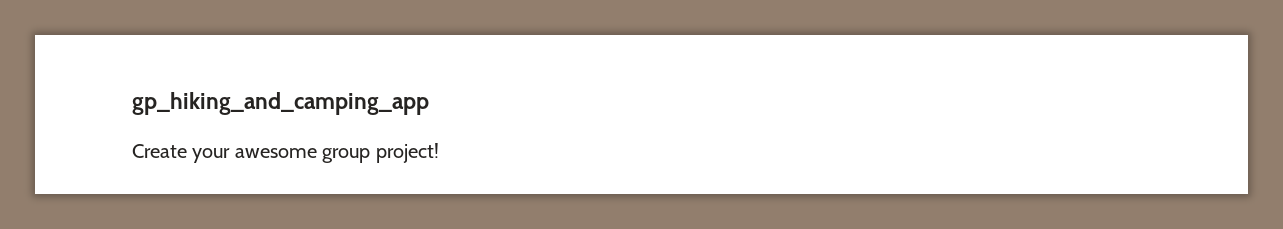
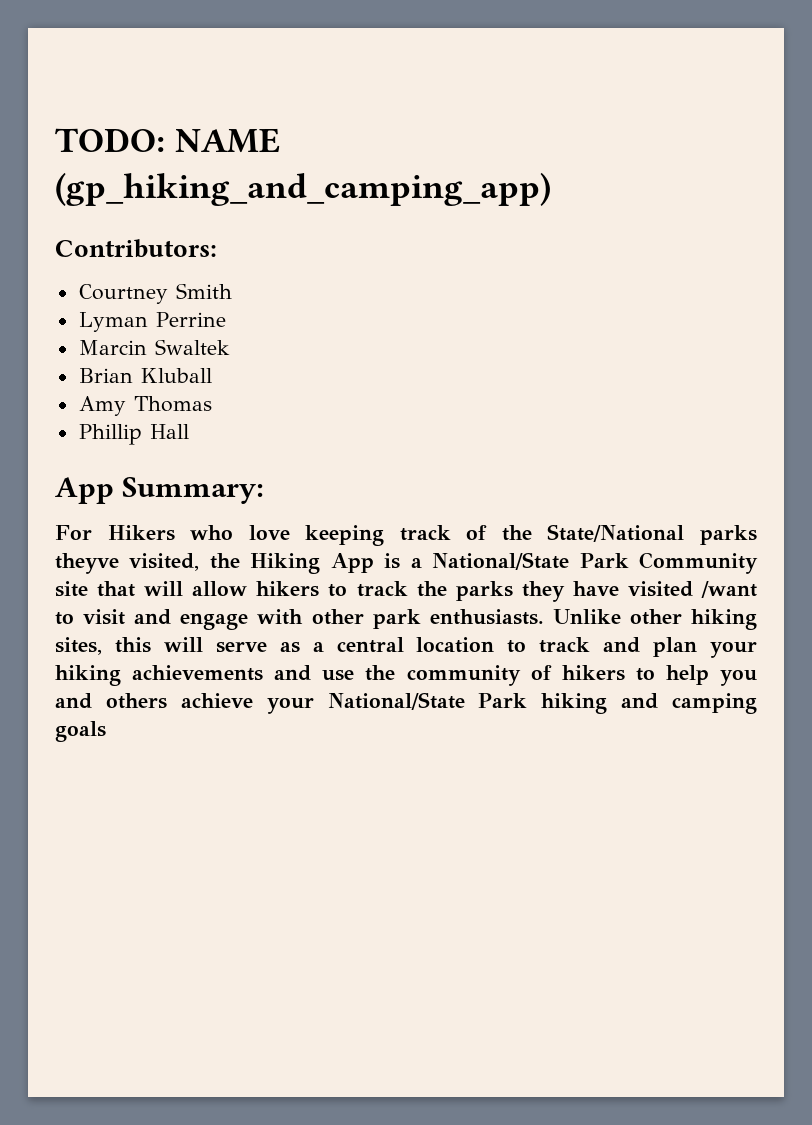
[132,92,429,115] [132,143,439,163] gp_hiking_and_camping_app // Create your awesome group project! -> [55,128,281,153] [55,172,551,206] [55,239,217,258] [78,283,232,304] [78,312,226,332] [78,339,230,355] [78,368,212,383] [78,396,212,416] [78,424,189,445] [55,477,265,504] [55,524,757,546] [55,552,758,574] [55,581,757,602] [55,609,758,630] [55,637,757,658] [55,665,758,686] [55,692,757,714] [55,721,106,742] TODO: NAME (gp_hiking_and_camping_app) // Contributors: // Courtney Smith // Lyman Perrine // Marcin Swaltek // Brian Kluball // Amy Thomas // Phillip Hall // App Summary: // For Hikers who love keeping track of the State/National parks theyve visited, the Hiking App is a National/State Park Community site that will allow hikers to track the parks they have visited /want to visit and engage with other park enthusiasts. Unlike other hiking sites, this will serve as a central location to track and plan your hiking achievements and use the community of hikers to help you and others achieve your National/State Park hiking and camping goals

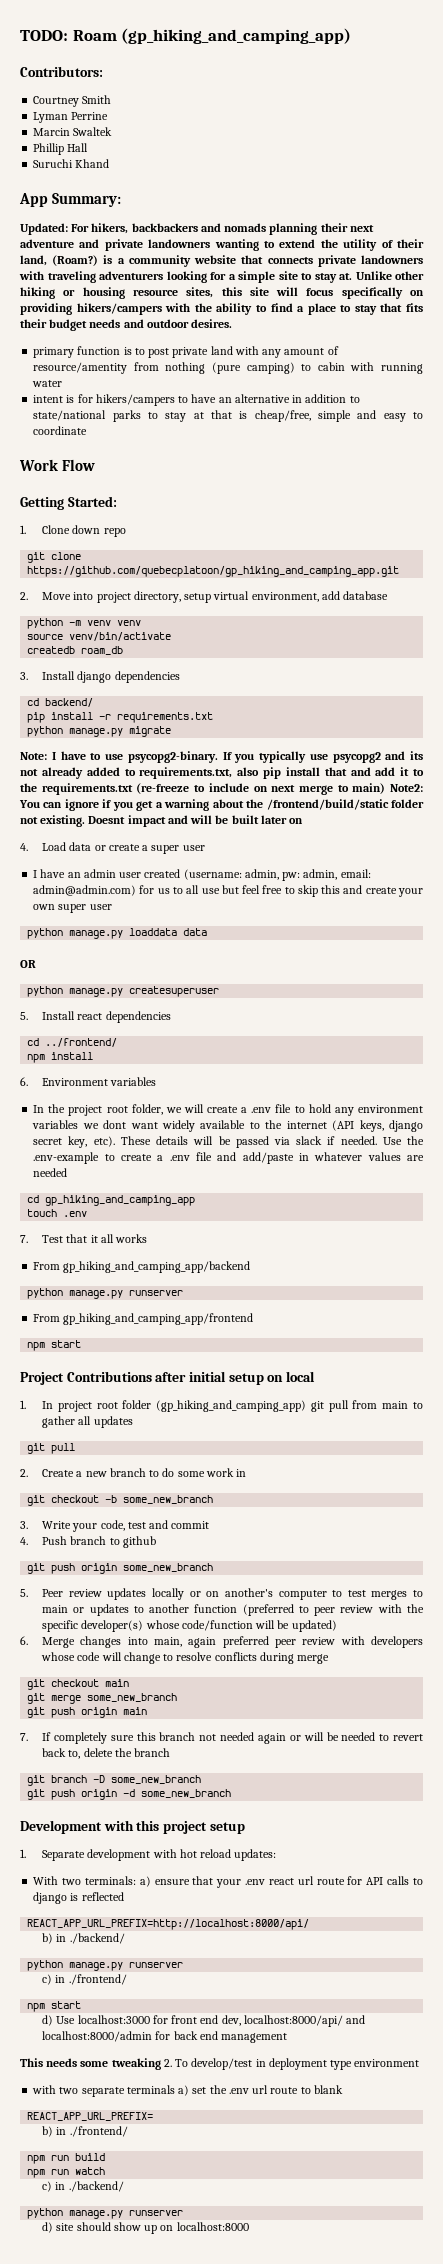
[174,128,281,153] NAME -> [72,30,117,41] Roam
[78,368,212,383] [78,396,212,416] // Brian Kluball // Amy Thomas -> (113, 131) none
(189, 431) none -> [33,159,110,168] // Suruchi Khand
[55,524,757,546] [55,552,758,574] [55,581,757,602] [55,609,758,630] [55,637,757,658] [55,665,758,686] [55,692,757,714] [55,721,106,742] For Hikers who love keeping track of the State/National parks theyve visited, the Hiking App is a National/State Park Community site that will allow hikers to track the parks they have visited /want to visit and engage with other park enthusiasts. Unlike other hiking sites, this will serve as a central location to track and plan your hiking achievements and use the community of hikers to help you and others achieve your National/State Park hiking and camping goals -> [20,223,374,235] [20,239,424,251] [20,255,423,267] [19,271,424,283] [20,287,425,299] [20,303,423,315] [20,319,233,331] [33,346,339,358] [33,362,424,374] [32,380,63,387] [33,394,360,406] [33,410,424,422] [33,426,88,435] [19,459,96,471] [20,496,117,510] [20,525,126,537] [27,552,82,563] [27,566,400,577] [20,591,389,603] [27,618,142,629] [27,632,172,641] [27,646,124,655] [20,671,180,683] [27,698,94,707] [27,712,214,723] [27,726,172,737] [20,751,423,763] [20,767,424,779] [20,783,423,795] [19,799,425,811] [20,815,304,827] [20,842,205,854] [33,869,371,881] [33,885,423,897] [33,904,112,913] [27,928,208,939] [20,960,36,968] [27,986,220,997] [20,1011,171,1023] [27,1038,118,1047] [27,1052,94,1063] [20,1077,157,1086] [33,1104,424,1116] [32,1120,423,1132] [33,1136,424,1148] [33,1152,424,1164] [33,1168,68,1177] [27,1195,196,1206] [27,1209,88,1217] [20,1234,148,1243] [33,1261,251,1273] [27,1288,184,1299] [33,1313,254,1325] [27,1340,82,1351] [20,1371,315,1385] [20,1400,423,1412] [42,1416,133,1428] [27,1443,76,1454] [20,1468,247,1477] [27,1495,214,1506] [20,1520,210,1532] [20,1536,156,1548] [27,1563,214,1574] [20,1588,423,1600] [42,1604,424,1616] [42,1620,337,1632] [20,1636,423,1648] [41,1652,330,1664] [27,1679,130,1690] [27,1693,178,1704] [27,1707,148,1718] [20,1732,423,1744] [42,1748,171,1759] [27,1775,202,1786] [27,1789,232,1800] [20,1820,245,1834] [20,1849,277,1861] [33,1876,424,1888] [33,1892,124,1904] [27,1919,310,1930] [42,1933,125,1944] [27,1960,184,1971] [42,1974,127,1985] [27,2001,82,2012] [42,2015,366,2027] [42,2031,288,2043] [20,2058,420,2070] [32,2085,343,2097] [27,2112,154,2121] [42,2126,128,2137] [27,2153,106,2164] [27,2167,106,2178] [42,2181,124,2192] [27,2208,184,2219] [42,2222,249,2234] Updated: For hikers, backbackers and nomads planning their next adventure and private landowners wanting to extend the utility of their land, (Roam?) is a community website that connects private landowners with traveling adventurers looking for a simple site to stay at. Unlike other hiking or housing resource sites, this site will focus specifically on providing hikers/campers with the ability to find a place to stay that fits their budget needs and outdoor desires. // primary function is to post private land with any amount of resource/amentity from nothing (pure camping) to cabin with running water // intent is for hikers/campers to have an alternative in addition to state/national parks to stay at that is cheap/free, simple and easy to coordinate // Work Flow // Getting Started: // 1. Clone down repo // git clone https://github.com/quebecplatoon/gp_hiking_and_camping_app.git // 2. Move into project directory, setup virtual environment, add database // python -m venv venv // source venv/bin/activate // createdb roam_db // 3. Install django dependencies // cd backend/ // pip install -r requirements.txt // python manage.py migrate // Note: I have to use psycopg2-binary. If you typically use psycopg2 and its not already added to requirements.txt, also pip install that and add it to the requirements.txt (re-freeze to include on next merge to main) Note2: You can ignore if you get a warning about the /frontend/build/static folder not existing. Doesnt impact and will be built later on // 4. Load data or create a super user // I have an admin user created (username: admin, pw: admin, email: admin@admin.com) for us to all use but feel free to skip this and create your own super user // python manage.py loaddata data // OR // python manage.py createsuperuser // 5. Install react dependencies // cd ../frontend/ // npm install // 6. Environment variables // In the project root folder, we will create a .env file to hold any environment variables we dont want widely available to the internet (API keys, django secret key, etc). These details will be passed via slack if needed. Use the .env-example to create a .env file and add/paste in whatever values are needed // cd gp_hiking_and_camping_app // touch .env // 7. Test that it all works // From gp_hiking_and_camping_app/backend // python manage.py runserver // From gp_hiking_and_camping_app/frontend // npm start // Project Contributions after initial setup on local // 1. In project root folder (gp_hiking_and_camping_app) git pull from main to gather all updates // git pull // 2. Create a new branch to do some work in // git checkout -b some_new_branch // 3. Write your code, test and commit // 4. Push branch to github // git push origin some_new_branch // 5. Peer review updates locally or on another's computer to test merges to main or updates to another function (preferred to peer review with the specific developer(s) whose code/function will be updated) // 6. Merge changes into main, again preferred peer review with developers whose code will change to resolve conflicts during merge // git checkout main // git merge some_new_branch // git push origin main // 7. If completely sure this branch not needed again or will be needed to revert back to, delete the branch // git branch -D some_new_branch // git push origin -d some_new_branch // Development with this project setup // 1. Separate development with hot reload updates: // With two terminals: a) ensure that your .env react url route for API calls to django is reflected // REACT_APP_URL_PREFIX=http://localhost:8000/api/ // b) in ./backend/ // python manage.py runserver // c) in ./frontend/ // npm start // d) Use localhost:3000 for front end dev, localhost:8000/api/ and localhost:8000/admin for back end management // This needs some tweaking 2. To develop/test in deployment type environment // with two separate terminals a) set the .env url route to blank // REACT_APP_URL_PREFIX= // b) in ./frontend/ // npm run build // npm run watch // c) in ./backend/ // python manage.py runserver // d) site should show up on localhost:8000

